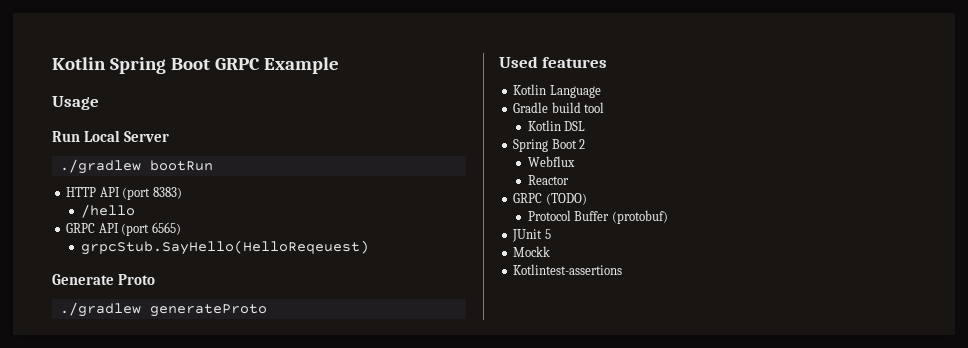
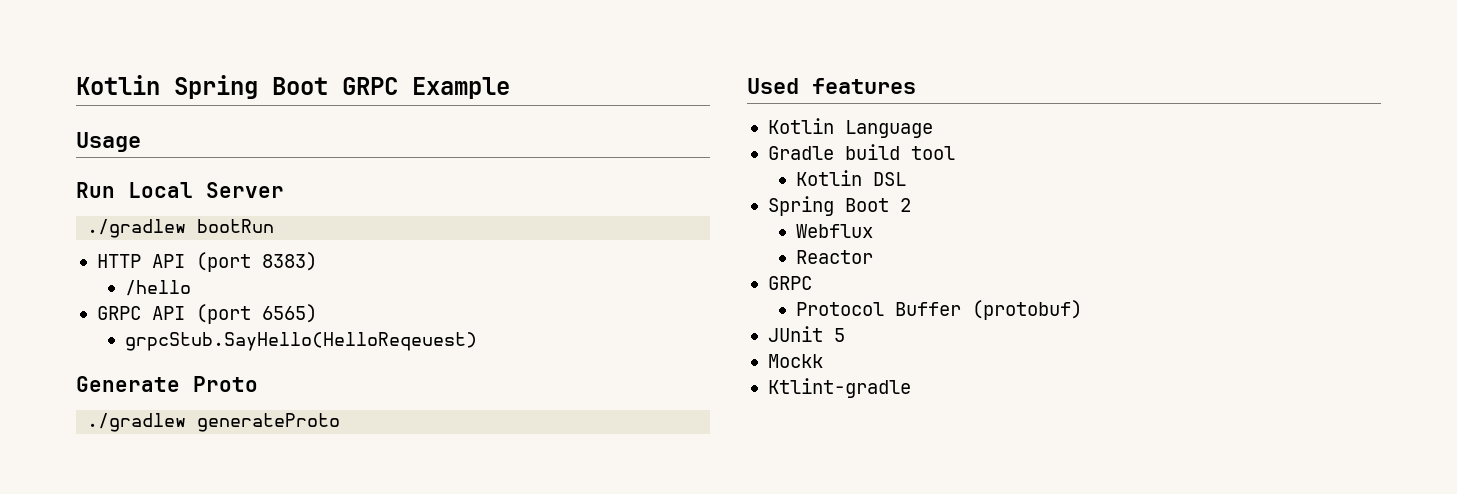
[545,193,587,205] (TODO) -> (812, 283) none
[513,264,623,275] Kotlintest-assertions -> [767,378,911,398] Ktlint-gradle

